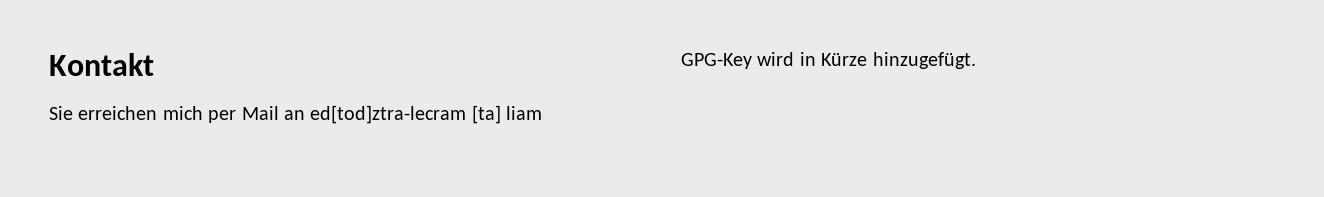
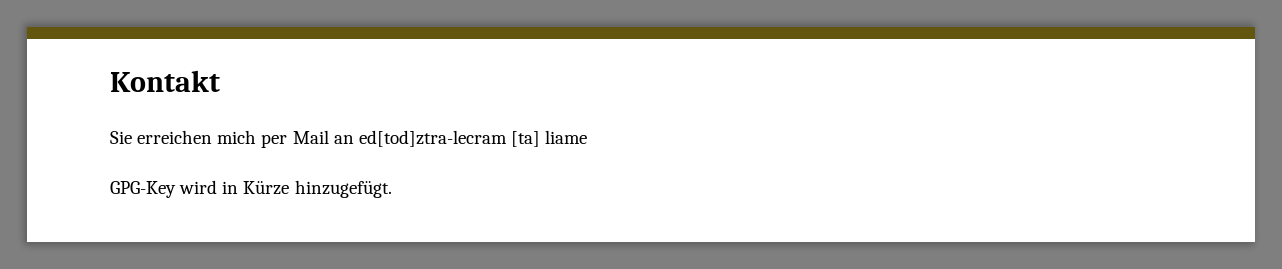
[506,106,543,120] liam -> [545,130,588,144] liame

